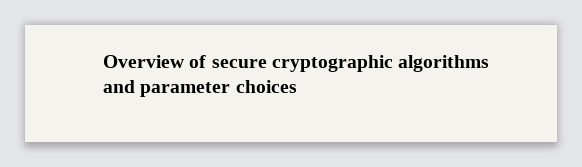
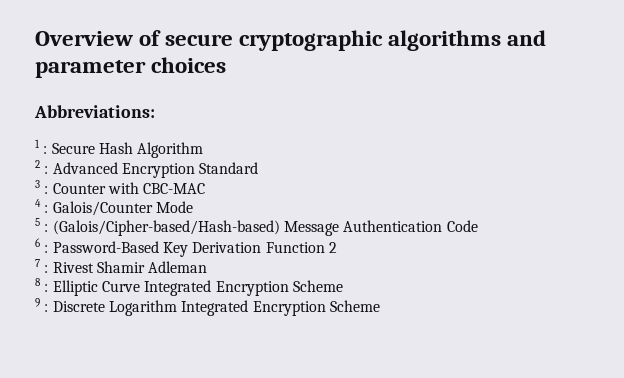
(297, 86) none -> [34,105,155,118] [35,139,204,158] [35,160,259,178] [35,180,206,194] [35,199,193,216] [35,218,478,236] [35,238,337,257] [35,259,208,273] [35,278,343,296] [35,298,380,316] // Abbreviations: // 1 : Secure Hash Algorithm // 2 : Advanced Encryption Standard // 3 : Counter with CBC-MAC // 4 : Galois/Counter Mode // 5 : (Galois/Cipher-based/Hash-based) Message Authentication Code // 6 : Password-Based Key Derivation Function 2 // 7 : Rivest Shamir Adleman // 8 : Elliptic Curve Integrated Encryption Scheme // 9 : Discrete Logarithm Integrated Encryption Scheme

